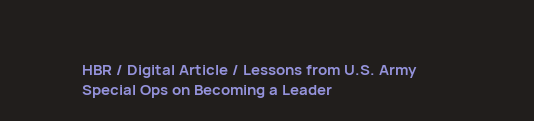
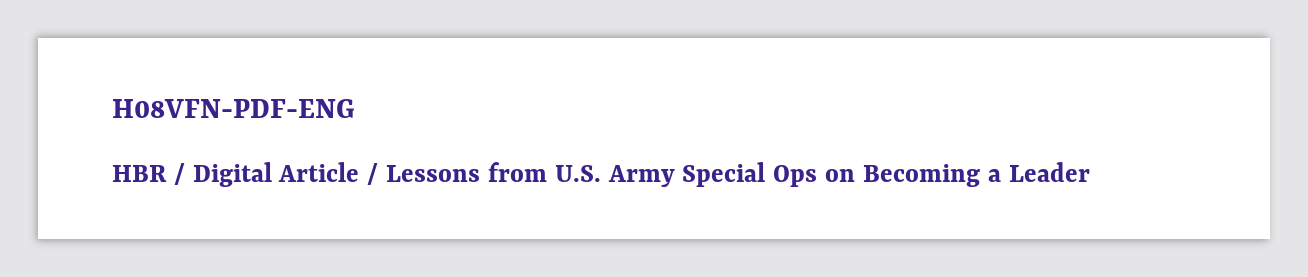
(82, 70) none -> [112,99,355,118] H08VFN-PDF-ENG //

